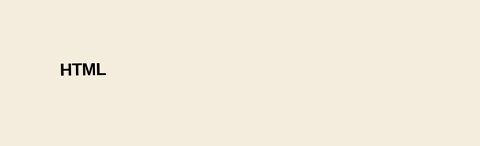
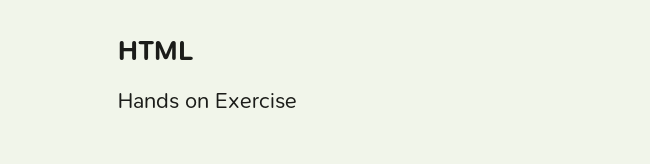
(107, 69) none -> [118,93,297,109] // Hands on Exercise

